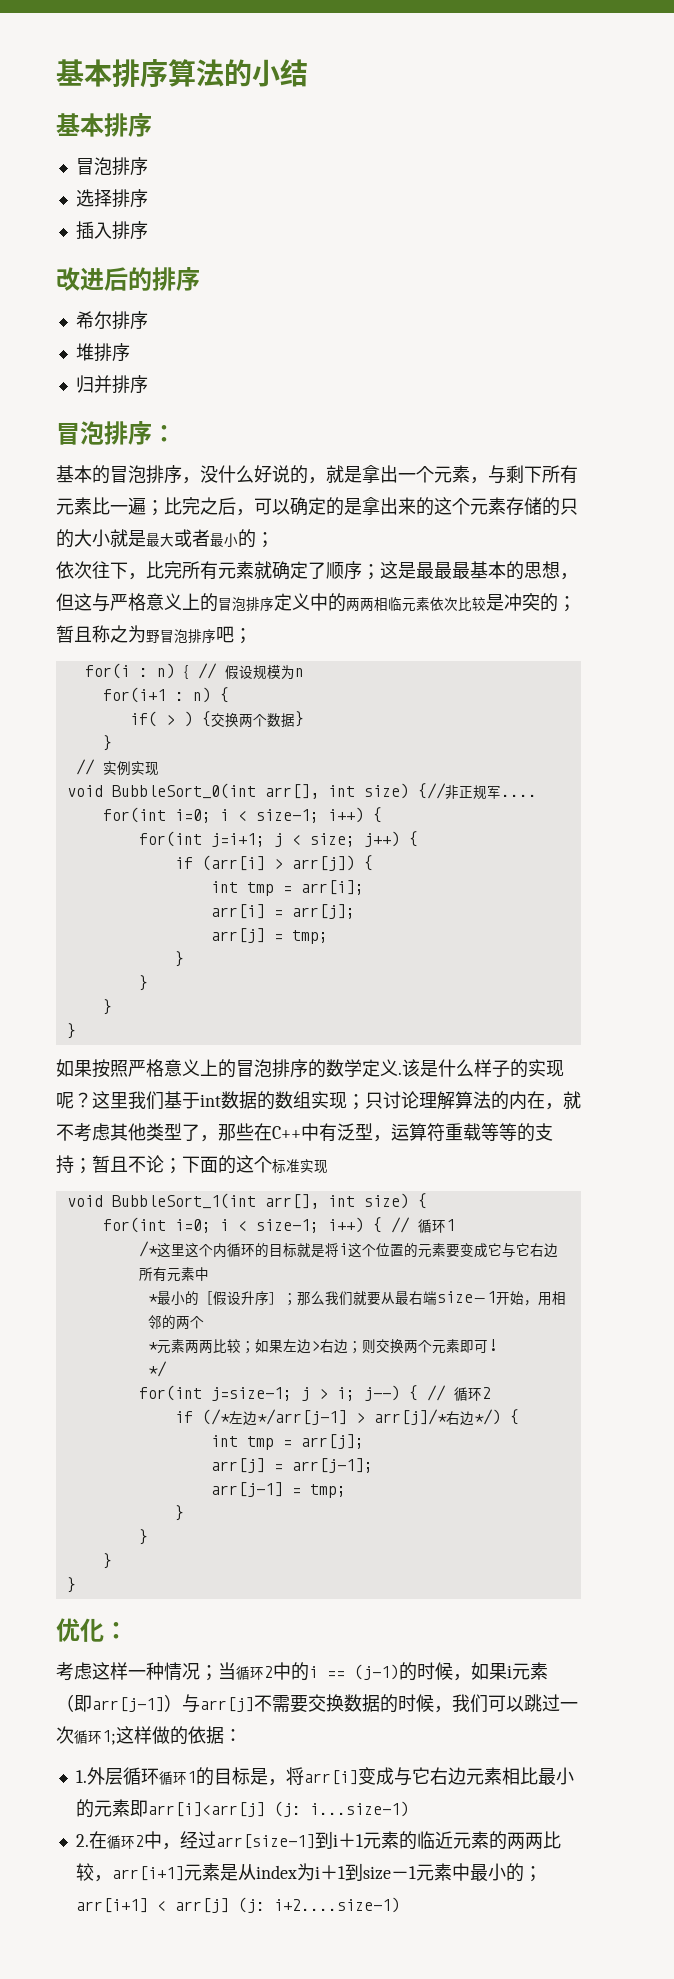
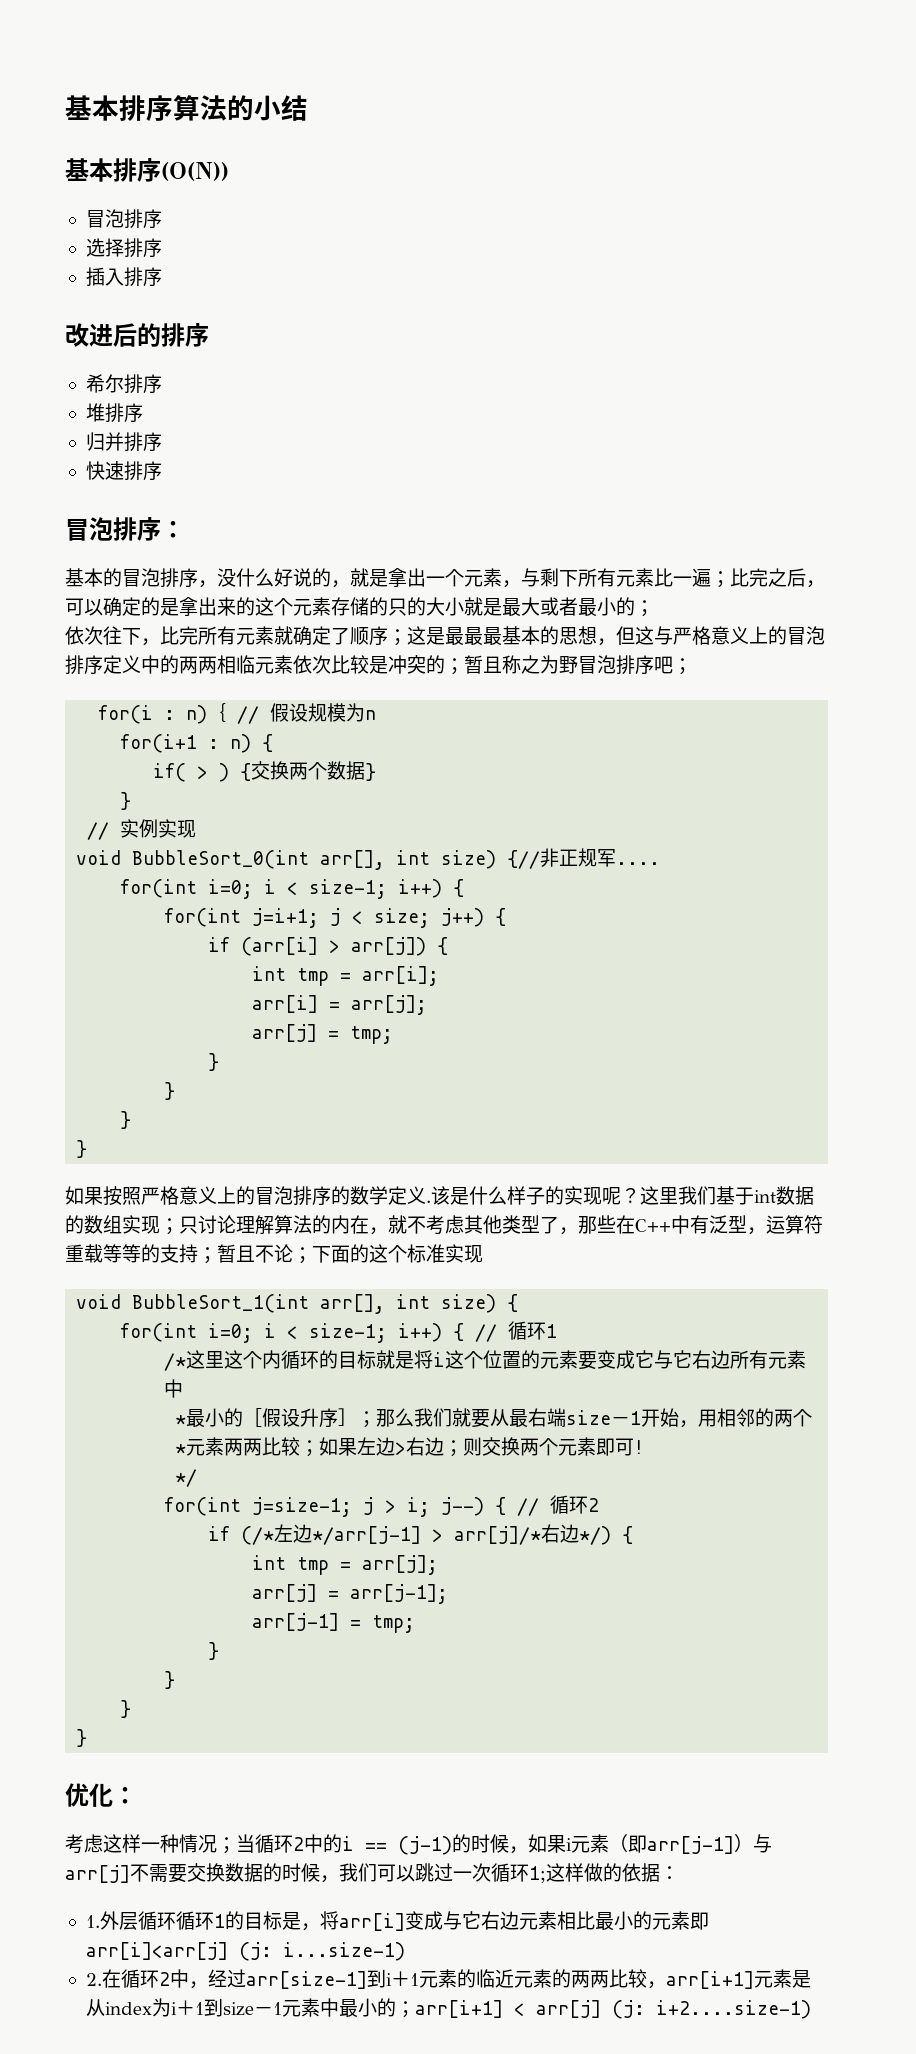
(152, 125) none -> [161,162,229,181] (O(N))
(148, 384) none -> [85,461,162,481] // 快速排序

